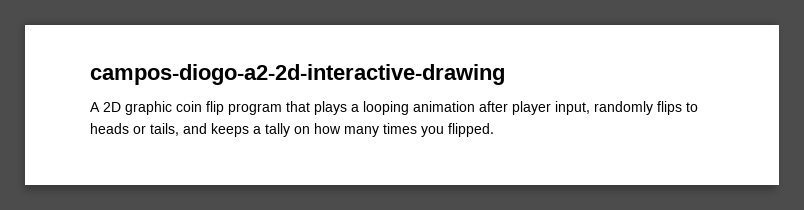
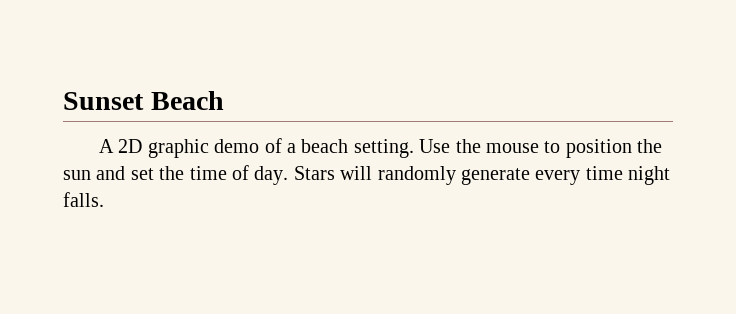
[90,64,505,85] campos-diogo-a2-2d-interactive-drawing -> [63,91,224,110] Sunset Beach
[176,101,698,115] [90,123,494,137] coin flip program that plays a looping animation after player input, randomly flips to heads or tails, and keeps a tally on how many times you flipped. -> [214,138,663,158] [63,165,671,185] [63,192,104,207] demo of a beach setting. Use the mouse to position the sun and set the time of day. Stars will randomly generate every time night falls.

